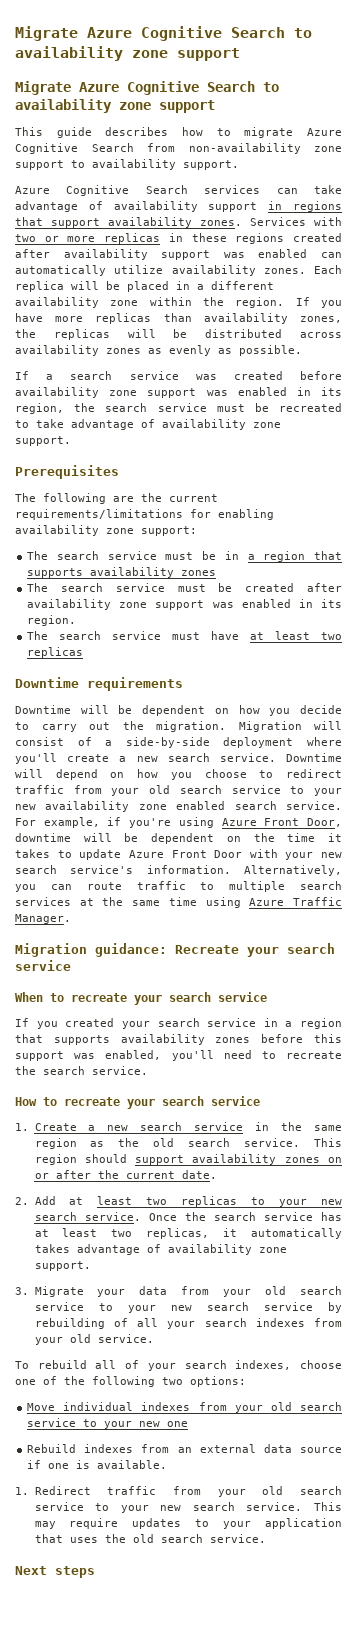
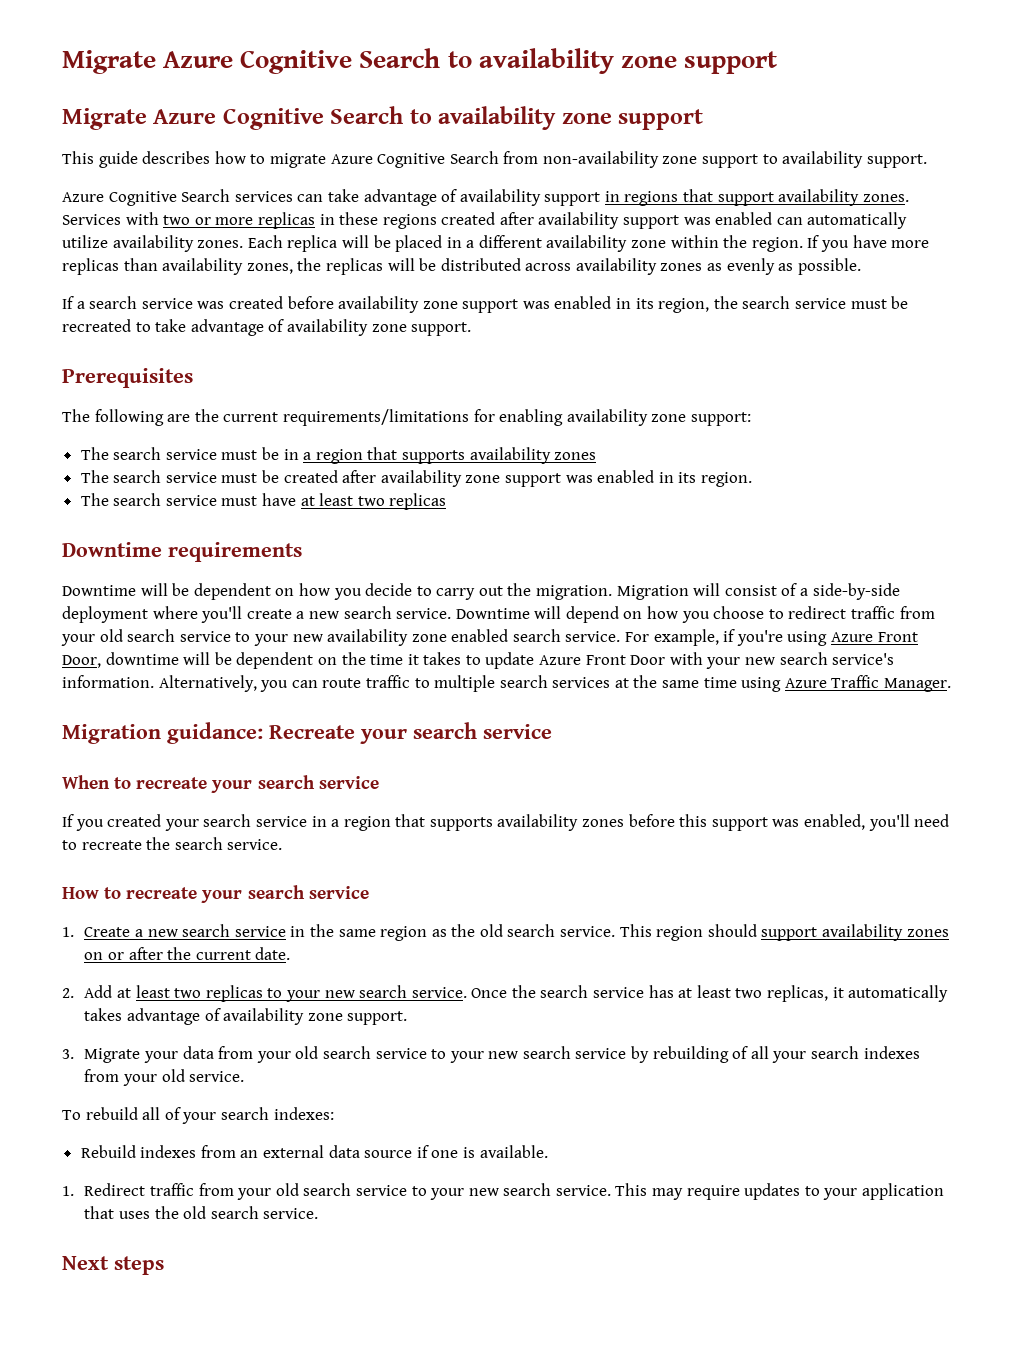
[235,1360,343,1370] [15,1376,246,1387] [27,1402,342,1413] [27,1418,189,1429] indexes, choose one of the following two options: // Move individual indexes from your old search service to your new one -> [273,1107,334,1120] indexes:

